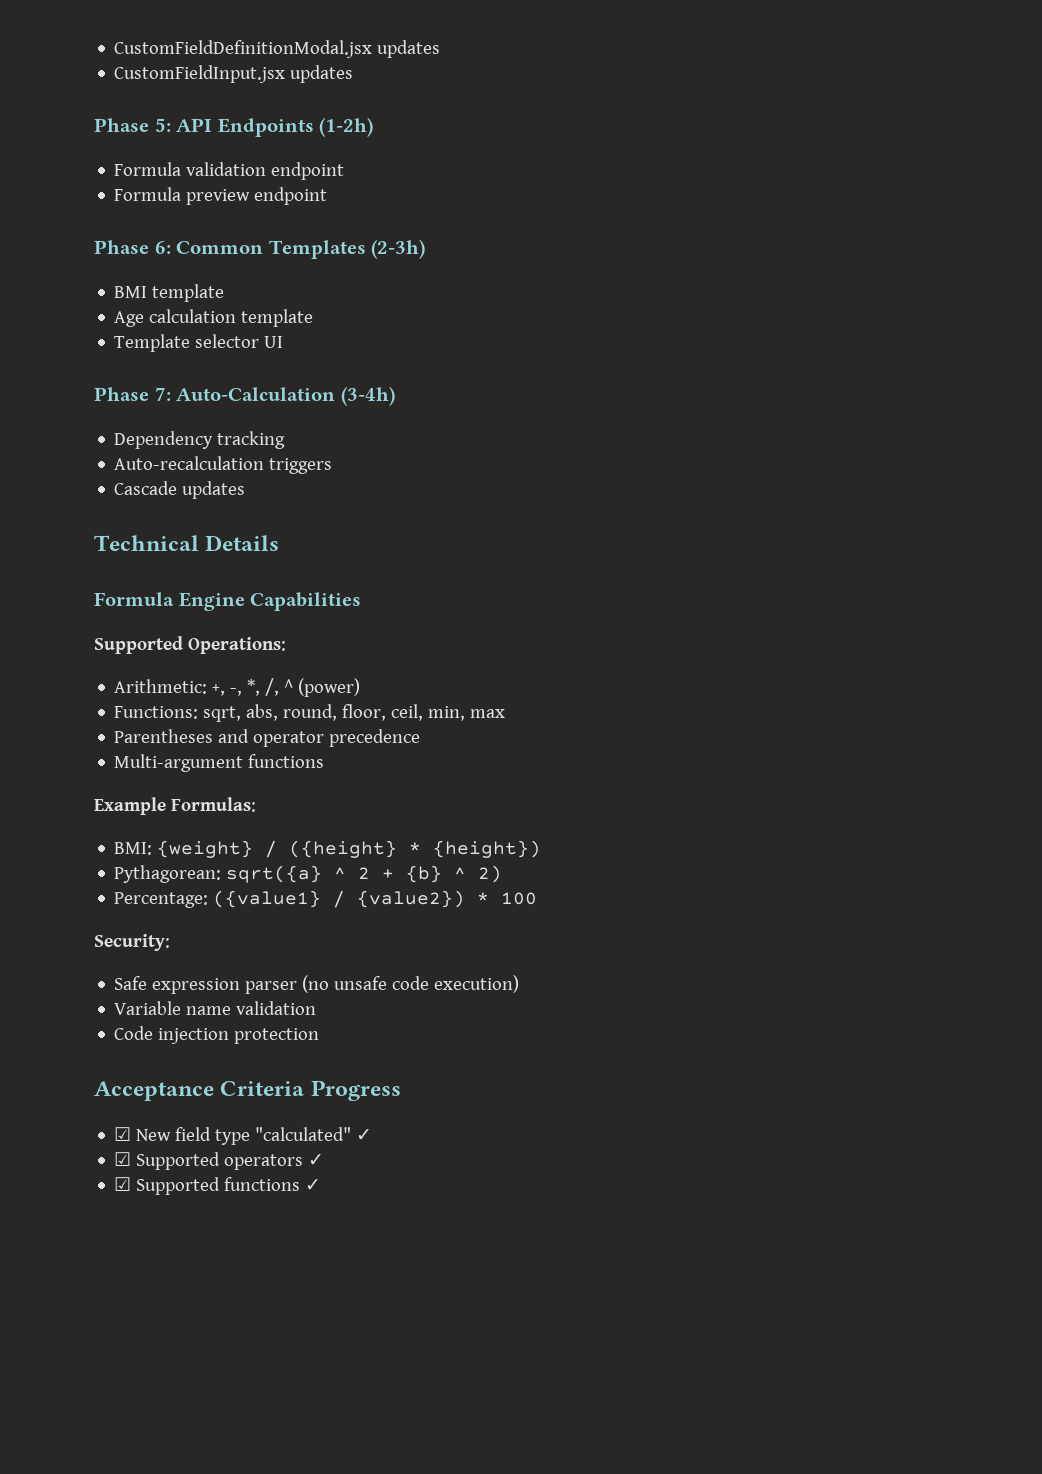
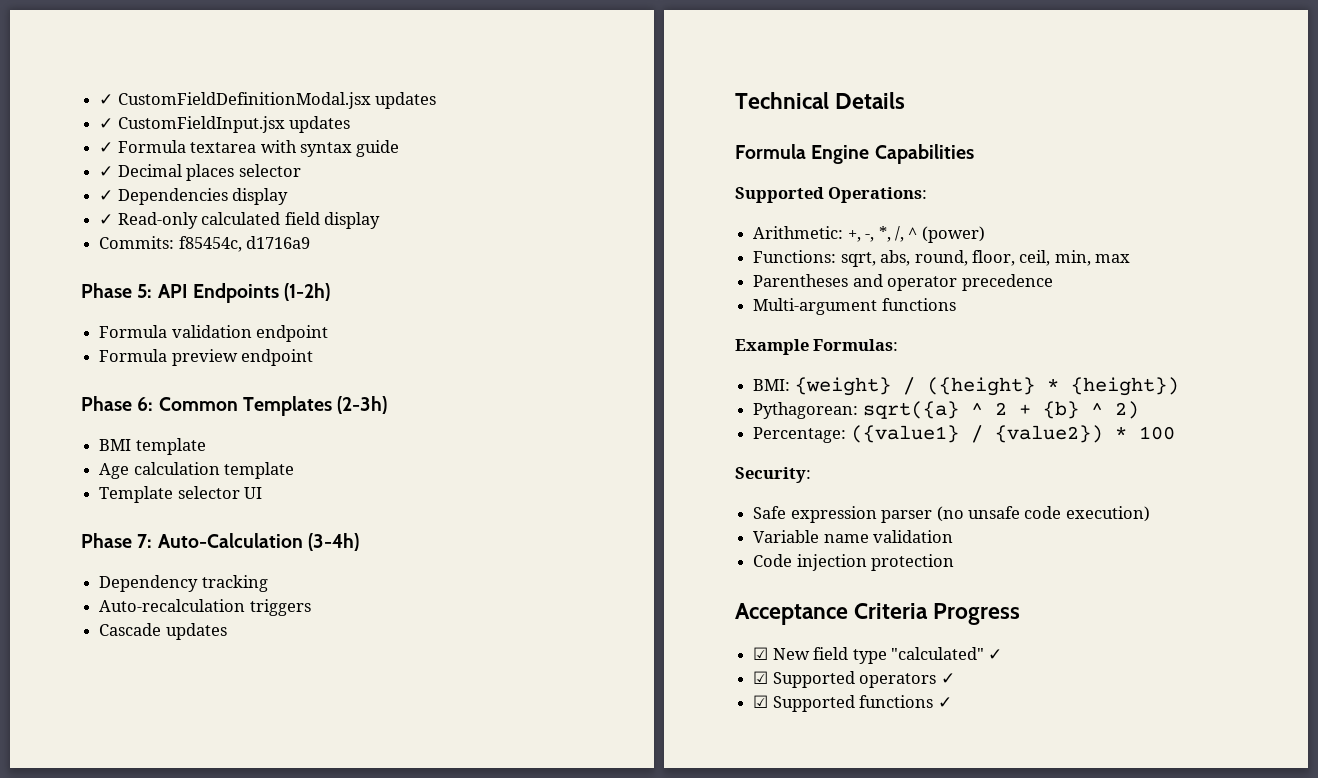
(114, 49) none -> [99,94,114,105] ✓
(441, 49) none -> [99,118,114,129] ✓
(354, 74) none -> [99,140,400,157] [99,164,301,181] [99,188,289,205] [99,212,380,229] [99,236,311,252] // ✓ Formula textarea with syntax guide // ✓ Decimal places selector // ✓ Dependencies display // ✓ Read-only calculated field display // Commits: f85454c, d1716a9

